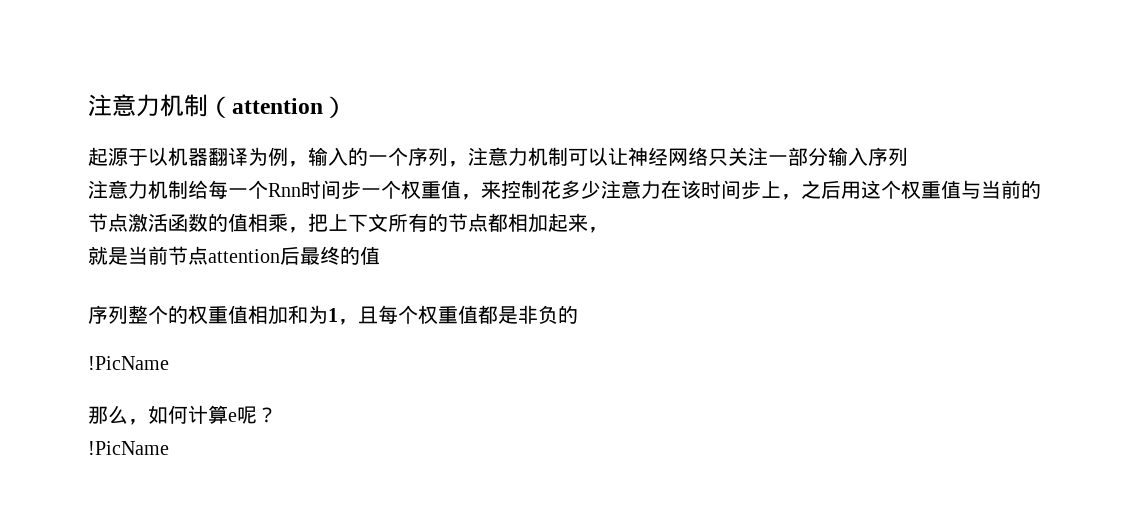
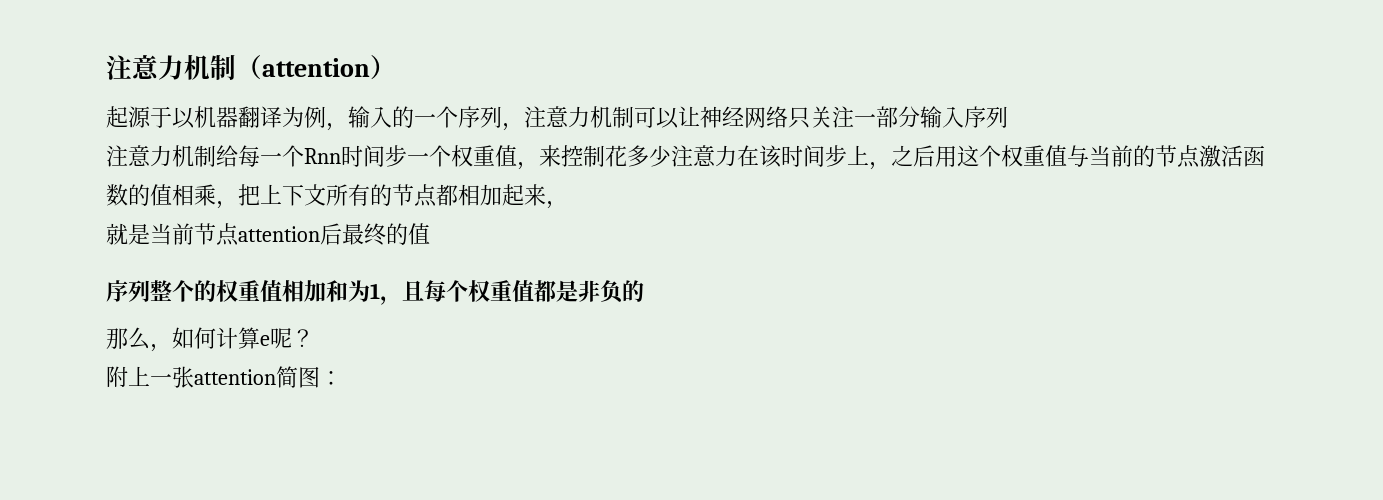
[88,356,169,370] // !PicName -> (644, 291) none
[88,441,169,455] !PicName -> [106,366,342,388] 附上一张attention简图：

